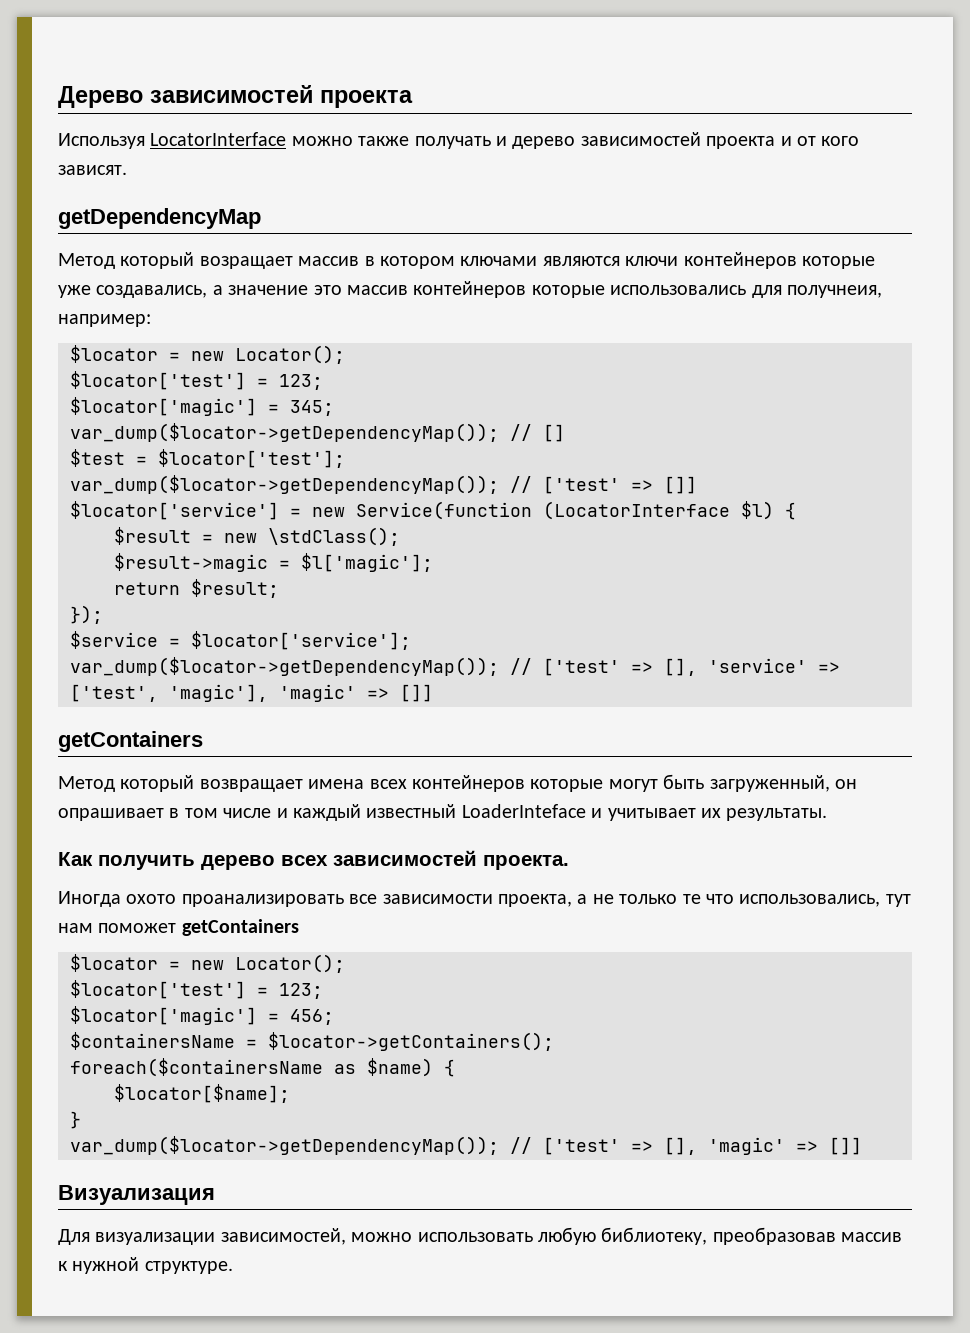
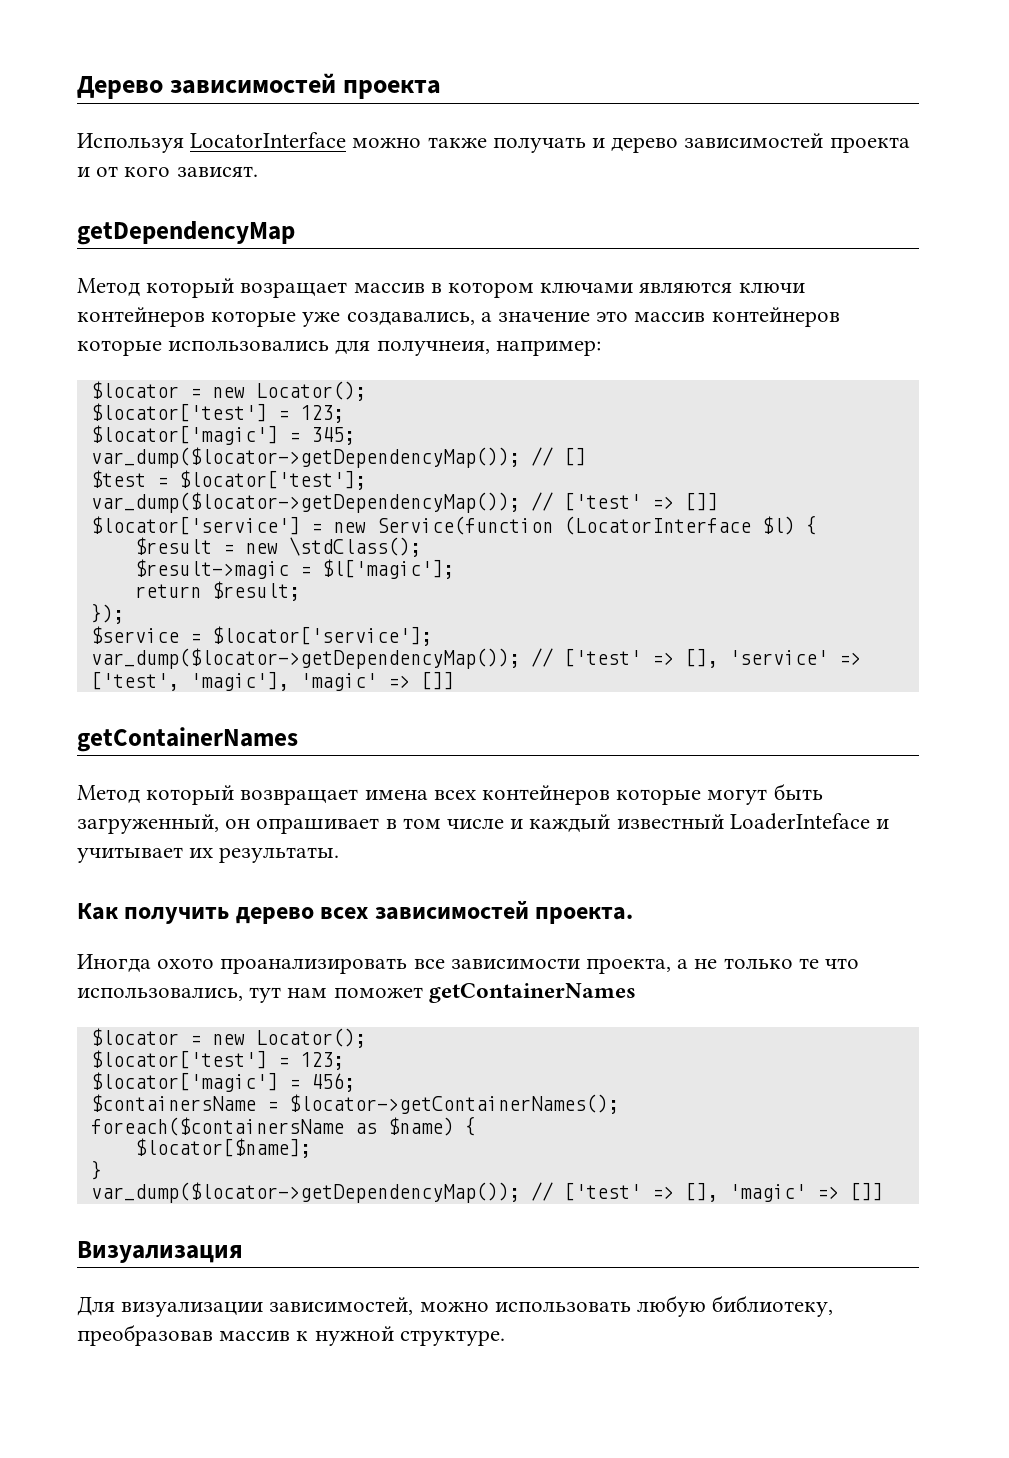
[58,731,203,752] getContainers -> [77,727,298,752] getContainerNames
[181,919,299,936] getContainers -> [428,983,636,1003] getContainerNames
[268,1032,554,1051] $locator->getContainers(); -> [288,1094,619,1114] $locator->getContainerNames();

